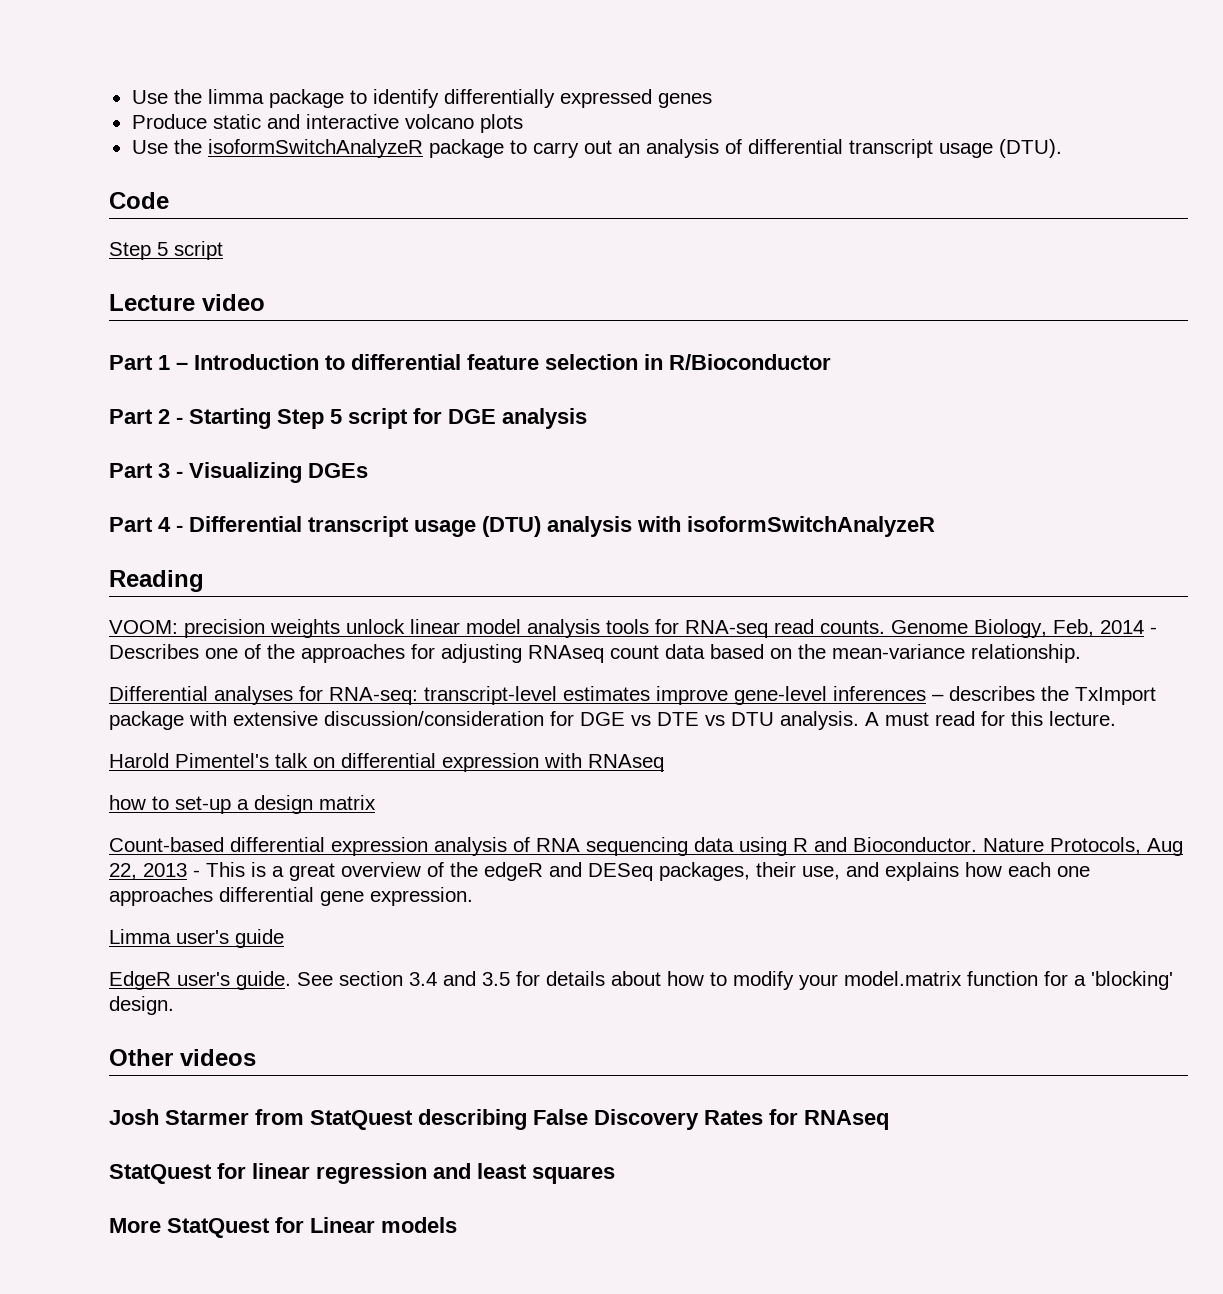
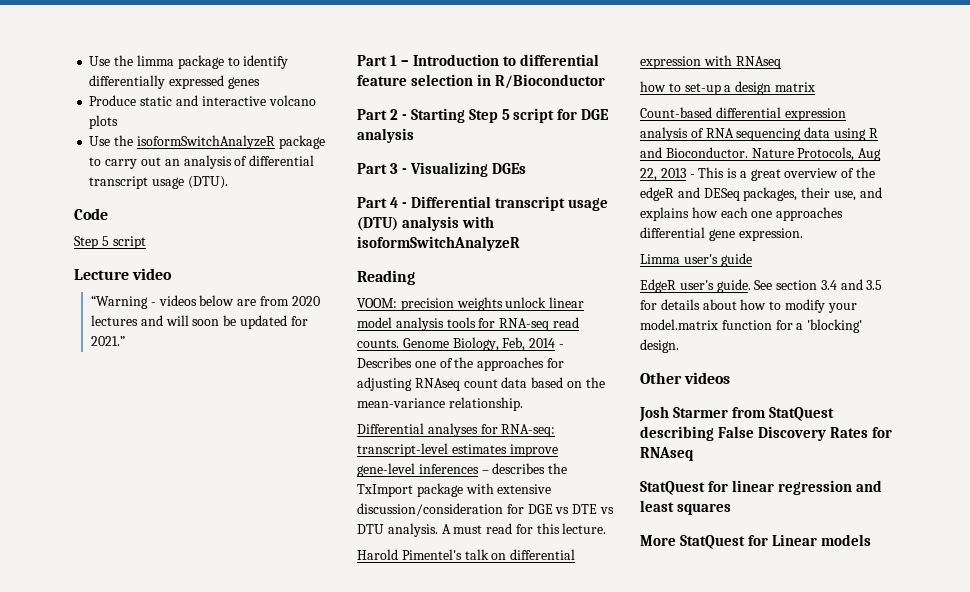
(265, 302) none -> [90,295,320,309] [90,315,308,329] [90,336,125,346] // “Warning - videos below are from 2020 lectures and will soon be updated for 2021.”

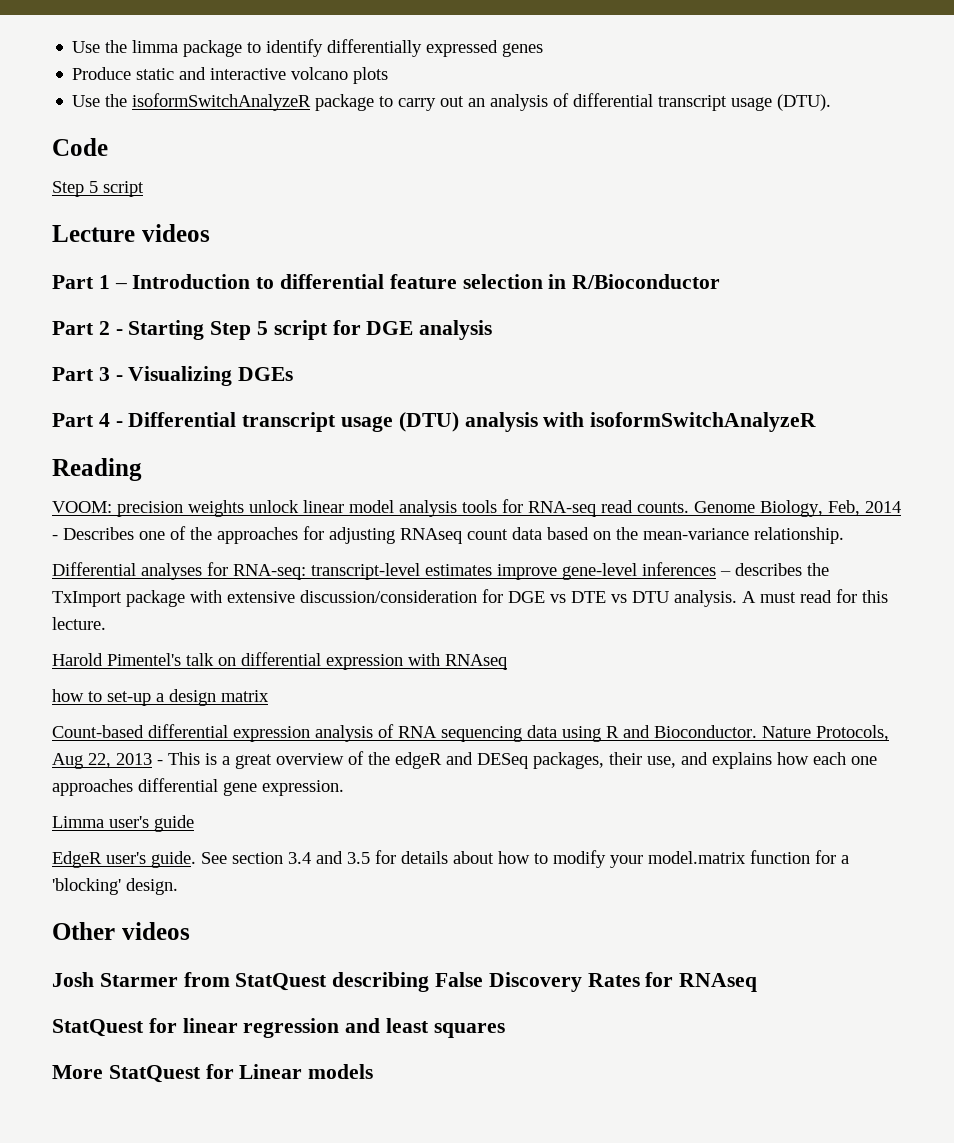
[132,268,173,280] [90,295,320,309] [90,315,308,329] [90,336,125,346] video // “Warning - videos below are from 2020 lectures and will soon be updated for 2021.” -> [141,224,210,242] videos

